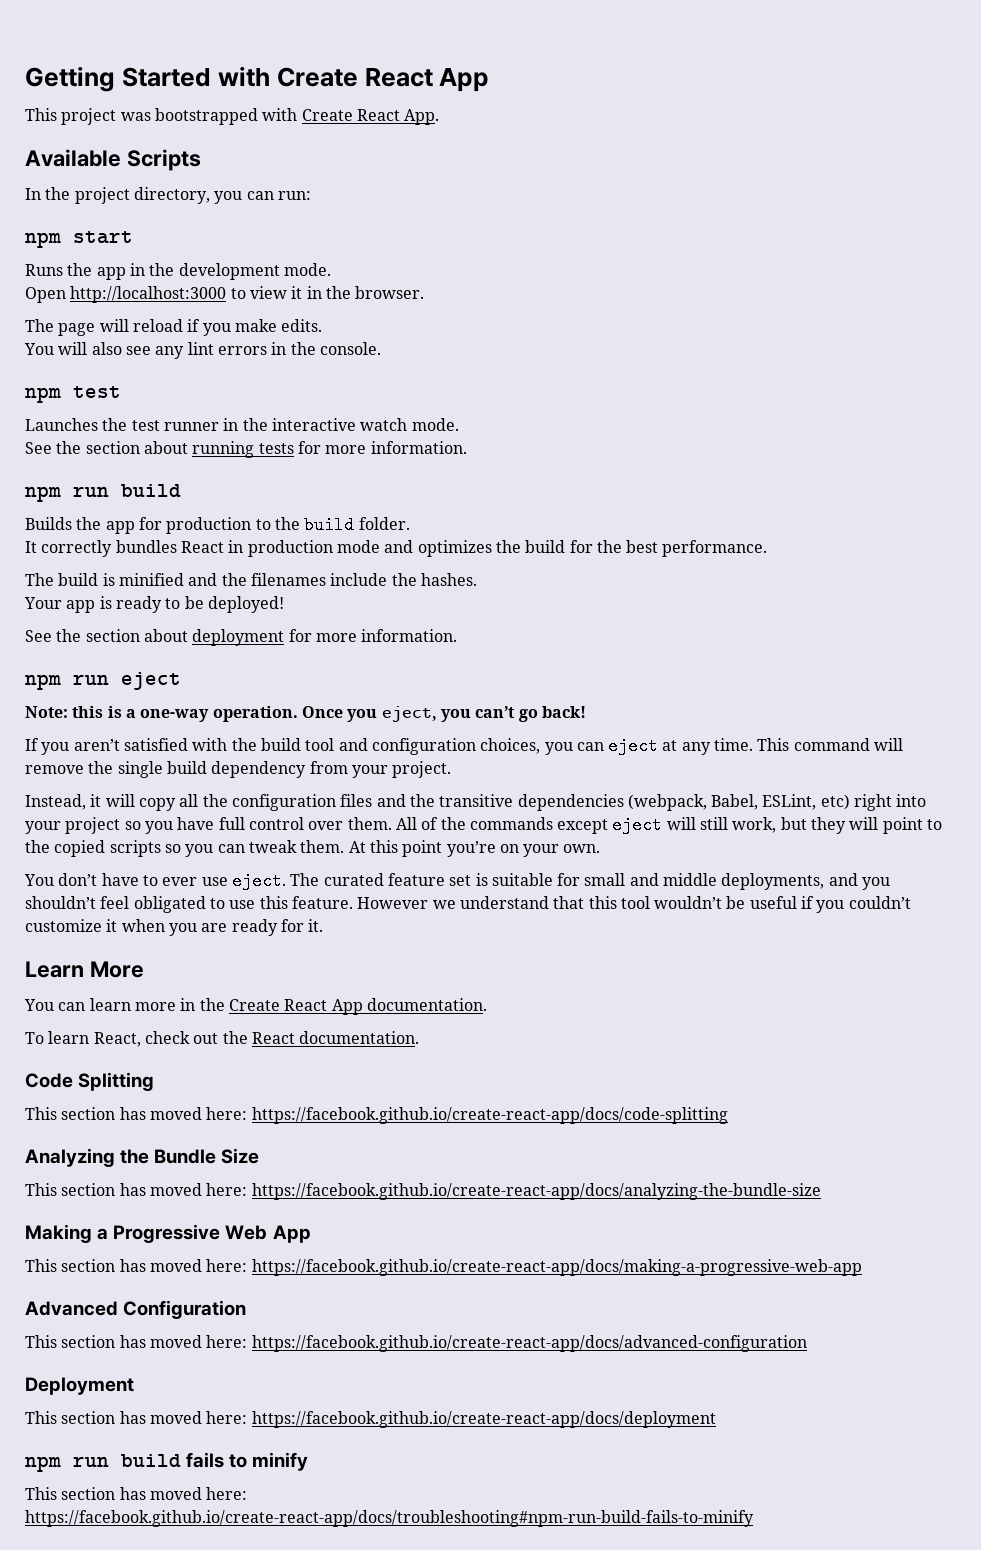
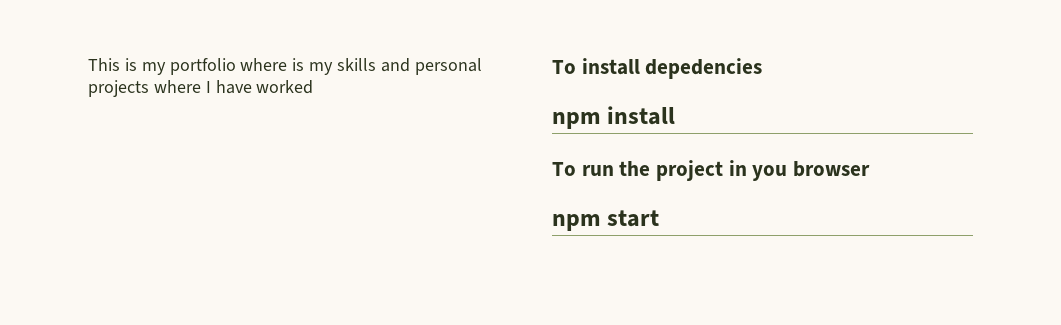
[25,66,490,92] [25,108,440,125] [25,149,201,171] [25,187,311,204] [25,231,133,248] [25,263,331,280] [25,286,425,303] [25,319,323,336] [24,342,381,359] [25,386,121,403] [25,418,459,431] [25,441,467,458] [25,484,181,502] [25,516,410,534] [25,540,768,557] [25,573,477,586] [24,596,284,613] [25,629,458,646] [25,672,181,690] [25,706,586,722] [25,737,904,755] [25,761,452,778] [25,794,927,811] [25,816,943,834] [25,840,601,857] [24,872,891,890] [25,896,911,913] [25,919,324,936] [25,961,144,978] [24,998,487,1015] [25,1031,420,1047] [25,1072,155,1091] [25,1107,728,1124] [25,1148,260,1167] [25,1183,821,1200] [25,1224,311,1243] [25,1259,862,1276] [25,1300,247,1319] [25,1335,807,1352] [25,1377,134,1395] [25,1411,716,1428] [25,1452,309,1472] [25,1487,248,1500] [25,1510,754,1527] Getting Started with Create React App // This project was bootstrapped with Create React App. // Available Scripts // In the project directory, you can run: // npm start // Runs the app in the development mode. // Open http://localhost:3000 to view it in the browser. // The page will reload if you make edits. // You will also see any lint errors in the console. // npm test // Launches the test runner in the interactive watch mode. // See the section about running tests for more information. // npm run build // Builds the app for production to the build folder. // It correctly bundles React in production mode and optimizes the build for the best performance. // The build is minified and the filenames include the hashes. // Your app is ready to be deployed! // See the section about deployment for more information. // npm run eject // Note: this is a one-way operation. Once you eject, you can’t go back! // If you aren’t satisfied with the build tool and configuration choices, you can eject at any time. This command will remove the single build dependency from your project. // Instead, it will copy all the configuration files and the transitive dependencies (webpack, Babel, ESLint, etc) right into your project so you have full control over them. All of the commands except eject will still work, but they will point to the copied scripts so you can tweak them. At this point you’re on your own. // You don’t have to ever use eject. The curated feature set is suitable for small and middle deployments, and you shouldn’t feel obligated to use this feature. However we understand that this tool wouldn’t be useful if you couldn’t customize it when you are ready for it. // Learn More // You can learn more in the Create React App documentation. // To learn React, check out the React documentation. // Code Splitting // This section has moved here: https://facebook.github.io/create-react-app/docs/code-splitting // Analyzing the Bundle Size // This section has moved here: https://facebook.github.io/create-react-app/docs/analyzing-the-bundle-size // Making a Progressive Web App // This section has moved here: https://facebook.github.io/create-react-app/docs/making-a-progressive-web-app // Advanced Configuration // This section has moved here: https://facebook.github.io/create-react-app/docs/advanced-configuration // Deployment // This section has moved here: https://facebook.github.io/create-react-app/docs/deployment // npm run build fails to minify // This section has moved here: https://facebook.github.io/create-react-app/docs/troubleshooting#npm-run-build-fails-to-minify -> [88,58,482,75] [88,80,314,97] [552,58,763,79] [552,106,676,129] [552,160,871,181] [552,210,660,231] This is my portfolio where is my skills and personal projects where I have worked // To install depedencies // npm install // To run the project in you browser // npm start

